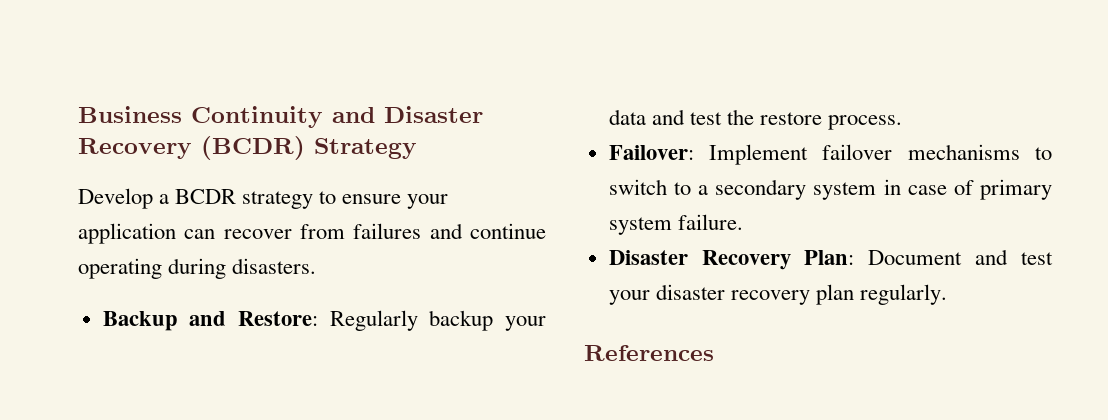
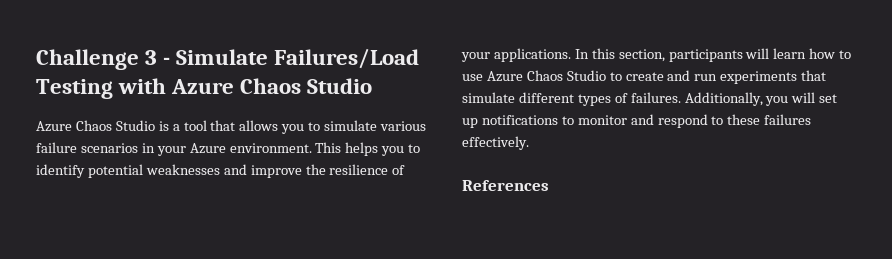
[78,106,483,128] [78,136,417,160] [78,188,449,209] [78,223,546,244] [78,258,317,279] [102,310,546,331] [608,109,903,130] [608,144,1052,165] [608,179,1052,200] [608,214,743,235] [608,249,1053,270] [608,284,948,305] Business Continuity and Disaster Recovery (BCDR) Strategy // Develop a BCDR strategy to ensure your application can recover from failures and continue operating during disasters. // Backup and Restore: Regularly backup your data and test the restore process. // Failover: Implement failover mechanisms to switch to a secondary system in case of primary system failure. // Disaster Recovery Plan: Document and test your disaster recovery plan regularly. -> [36,48,420,70] [36,78,373,99] [36,120,427,134] [36,142,421,156] [36,164,406,178] [461,48,852,62] [462,70,827,84] [462,92,838,106] [462,114,812,128] [462,136,529,150] Challenge 3 - Simulate Failures/Load Testing with Azure Chaos Studio // Azure Chaos Studio is a tool that allows you to simulate various failure scenarios in your Azure environment. This helps you to identify potential weaknesses and improve the resilience of your applications. In this section, participants will learn how to use Azure Chaos Studio to create and run experiments that simulate different types of failures. Additionally, you will set up notifications to monitor and respond to these failures effectively.

